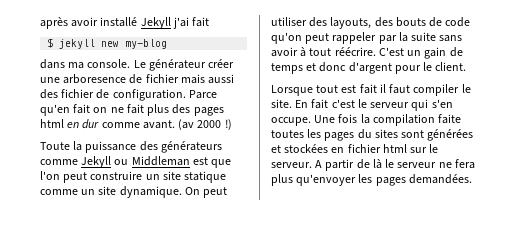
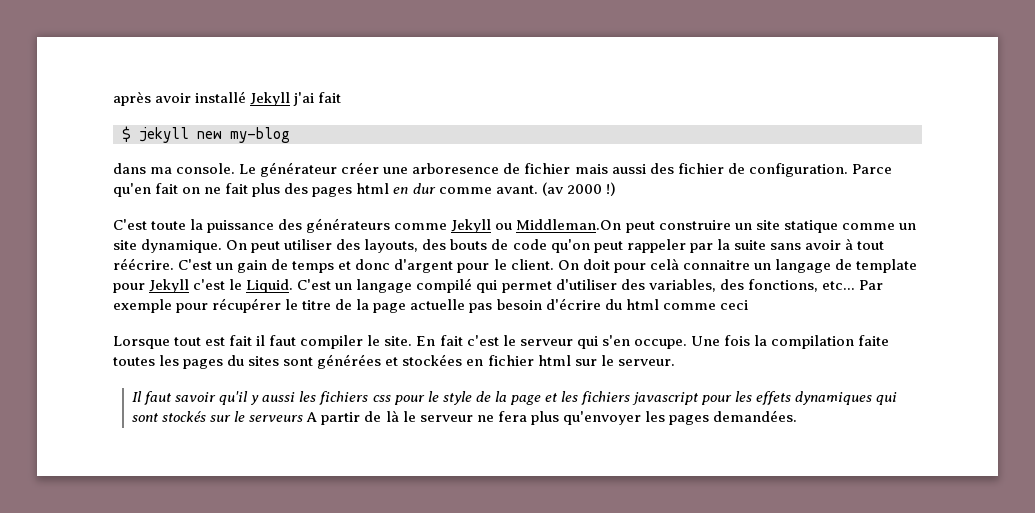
[40,142,70,150] Toute -> [113,219,187,230] C'est toute
[131,156,232,168] [40,171,60,180] Middleman est que l'on -> [516,219,622,230] Middleman.On
(467, 66) none -> [557,258,917,273] [113,278,883,293] [113,298,748,313] On doit pour celà connaitre un langage de template pour Jekyll c'est le Liquid. C'est un langage compilé qui permet d'utiliser des variables, des fonctions, etc... Par exemple pour récupérer le titre de la page actuelle pas besoin d'écrire du html comme ceci
(312, 165) none -> [132,391,898,405] [132,411,304,422] // Il faut savoir qu'il y aussi les fichiers css pour le style de la page et les fichiers javascript pour les effets dynamiques qui sont stockés sur le serveurs

